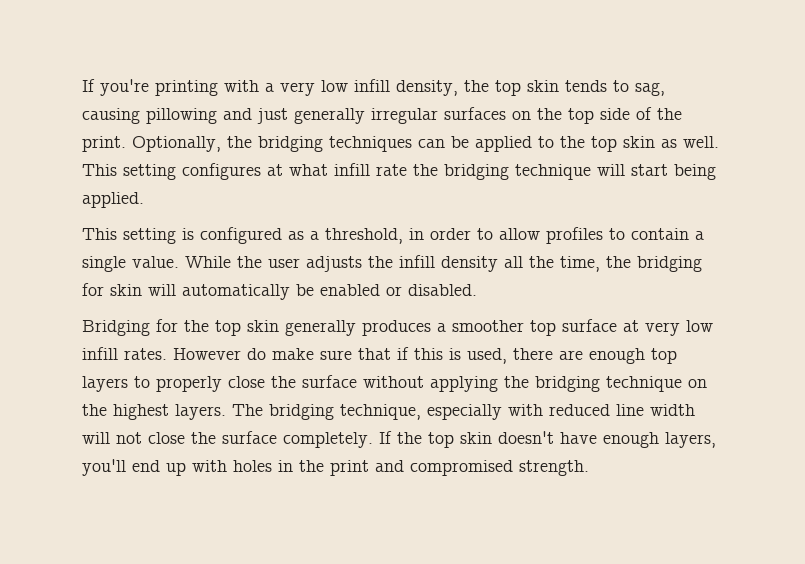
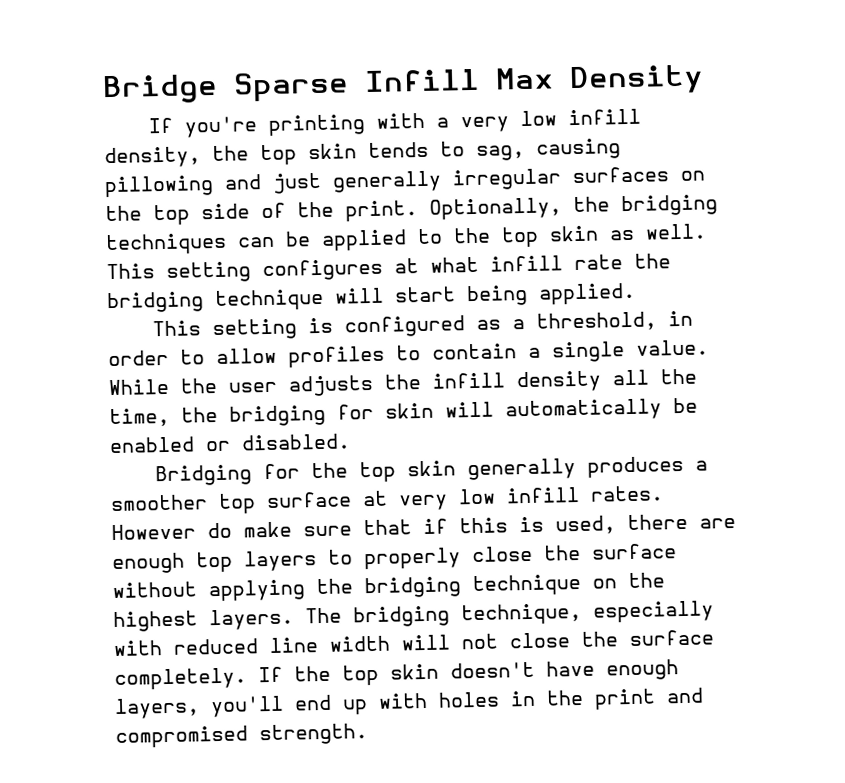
(82, 85) none -> [102,64,704,105] Bridge Sparse Infill Max Density //

